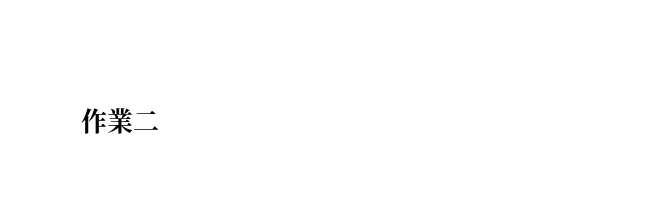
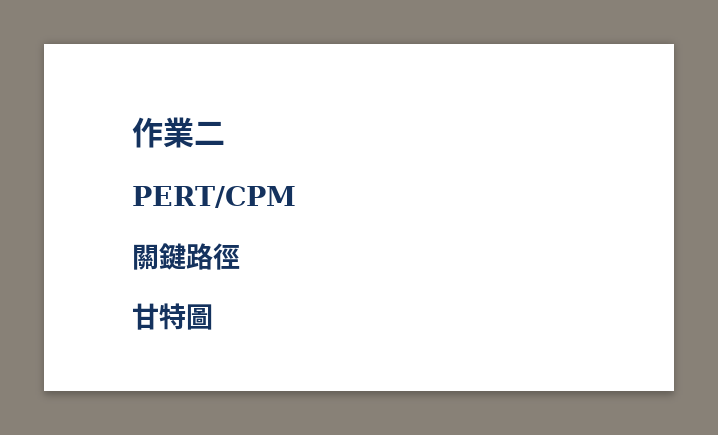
(159, 120) none -> [132,186,296,208] [132,243,240,270] [132,303,213,330] // PERT/CPM // 關鍵路徑 // 甘特圖

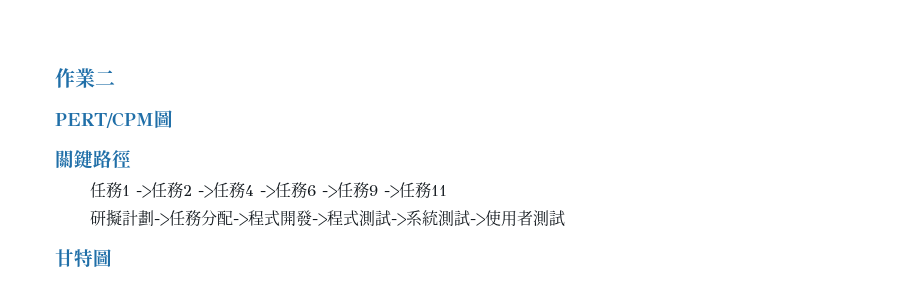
(296, 197) none -> [154,110,173,128] 圖
(240, 256) none -> [90,182,448,198] [90,209,566,227] // 任務1 ->任務2 ->任務4 ->任務6 ->任務9 ->任務11 // 研擬計劃->任務分配->程式開發->程式測試->系統測試->使用者測試

